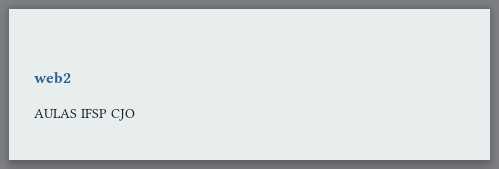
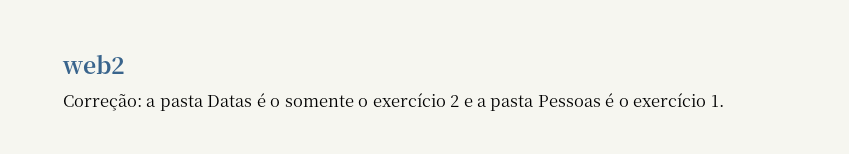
[34,108,135,121] AULAS IFSP CJO -> [63,93,724,111] Correção: a pasta Datas é o somente o exercício 2 e a pasta Pessoas é o exercício 1.

